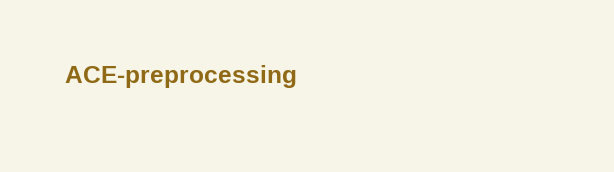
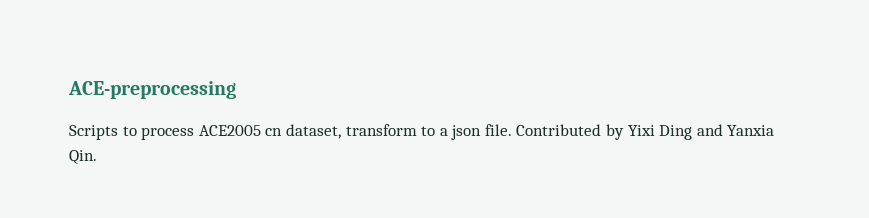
(297, 76) none -> [69,124,775,140] [69,150,97,164] // Scripts to process ACE2005 cn dataset, transform to a json file. Contributed by Yixi Ding and Yanxia Qin.

